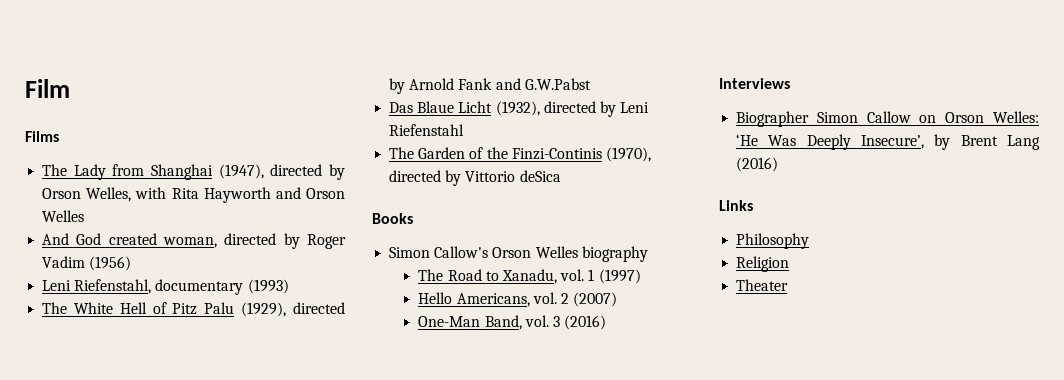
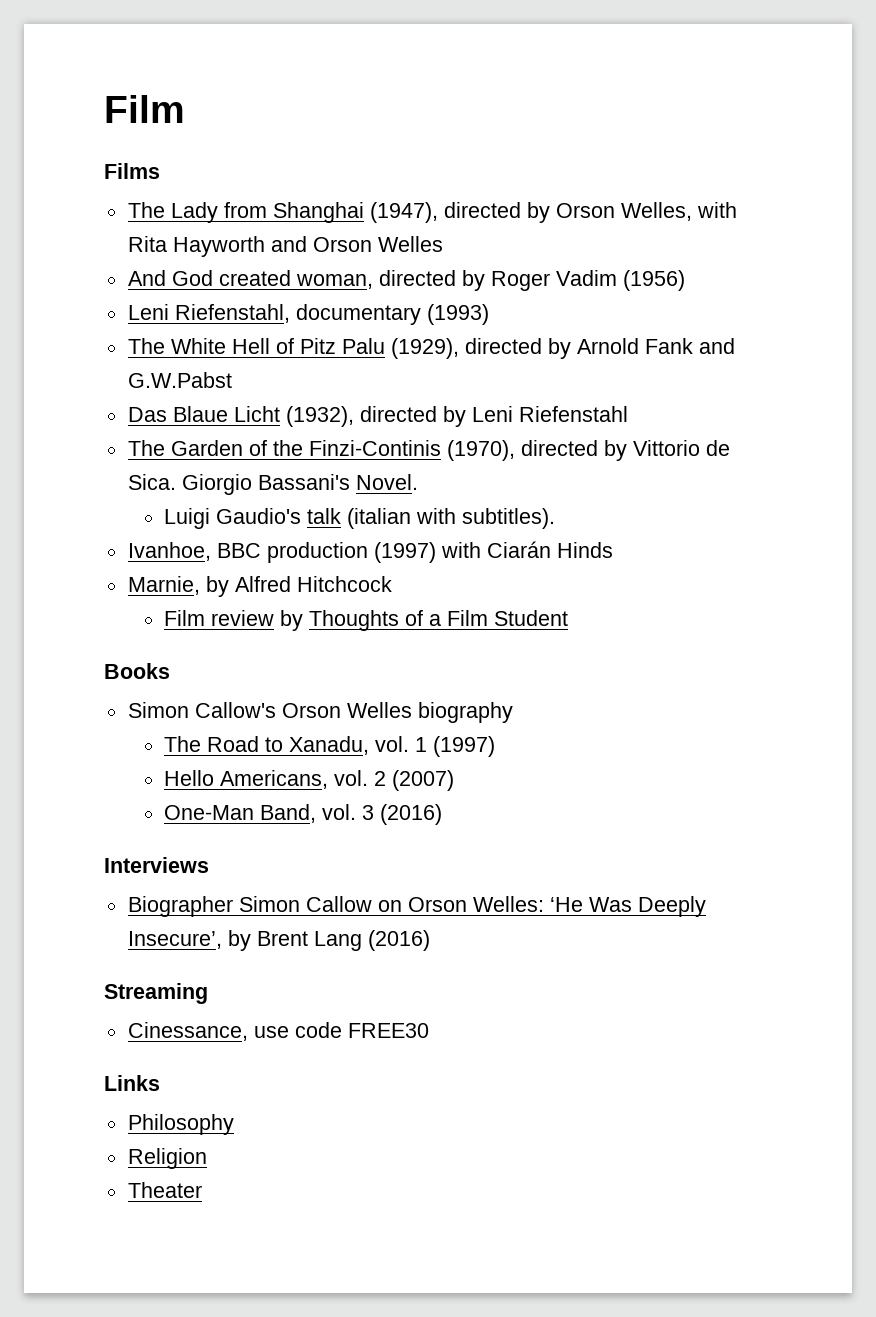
[519,170,561,182] deSica -> [705,440,730,456] [127,474,418,495] [163,508,555,529] [127,541,613,563] [127,576,392,597] [163,610,568,631] de Sica. Giorgio Bassani's Novel. // Luigi Gaudio's talk (italian with subtitles). // Ivanhoe, BBC production (1997) with Ciarán Hinds // Marnie, by Alfred Hitchcock // Film review by Thoughts of a Film Student
(779, 164) none -> [104,983,208,1004] [127,1022,429,1041] // Streaming // Cinessance, use code FREE30

